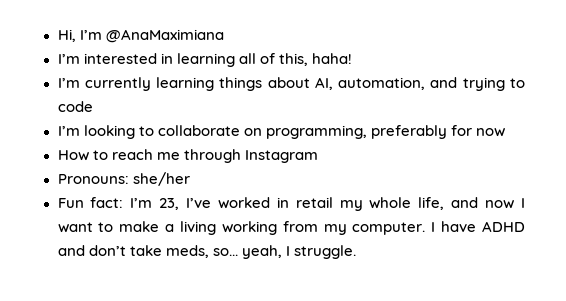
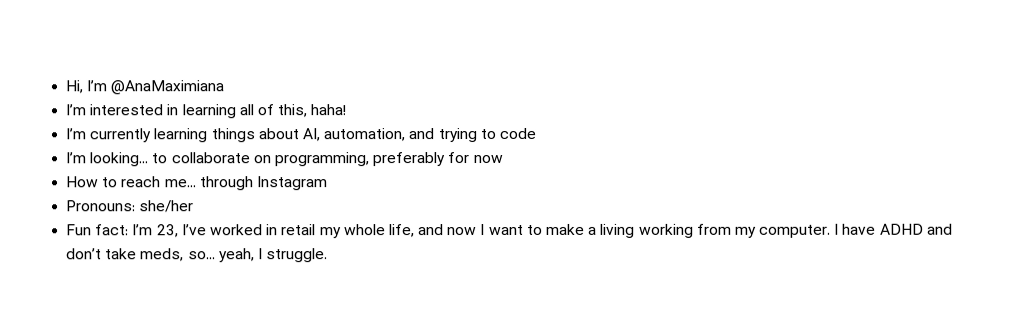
[83,125,135,139] looking -> [89,152,150,167] looking...
[156,152,180,160] me -> [164,179,197,188] me...

